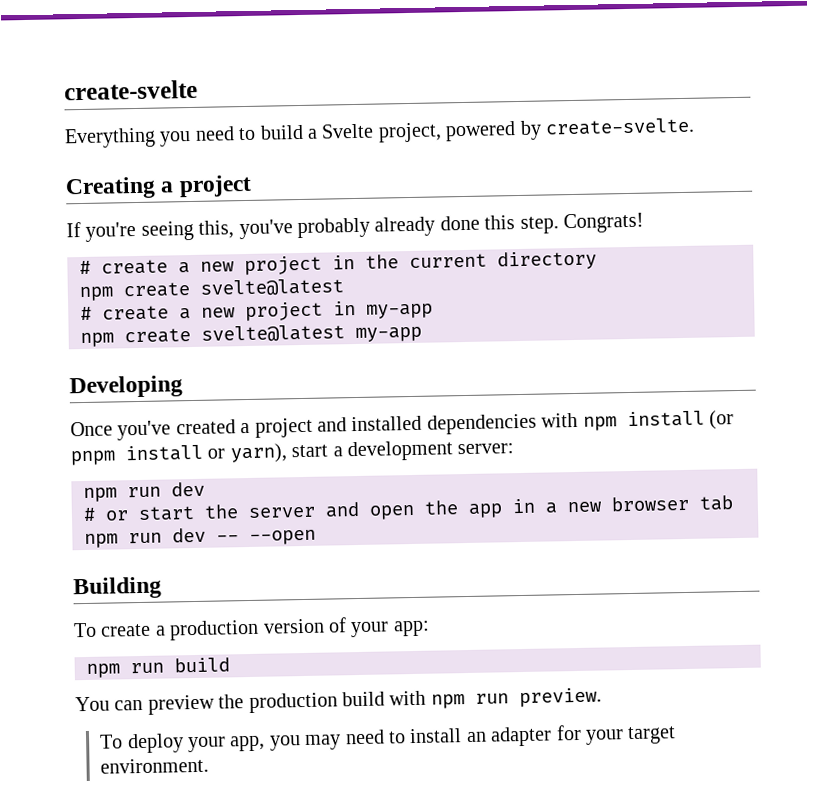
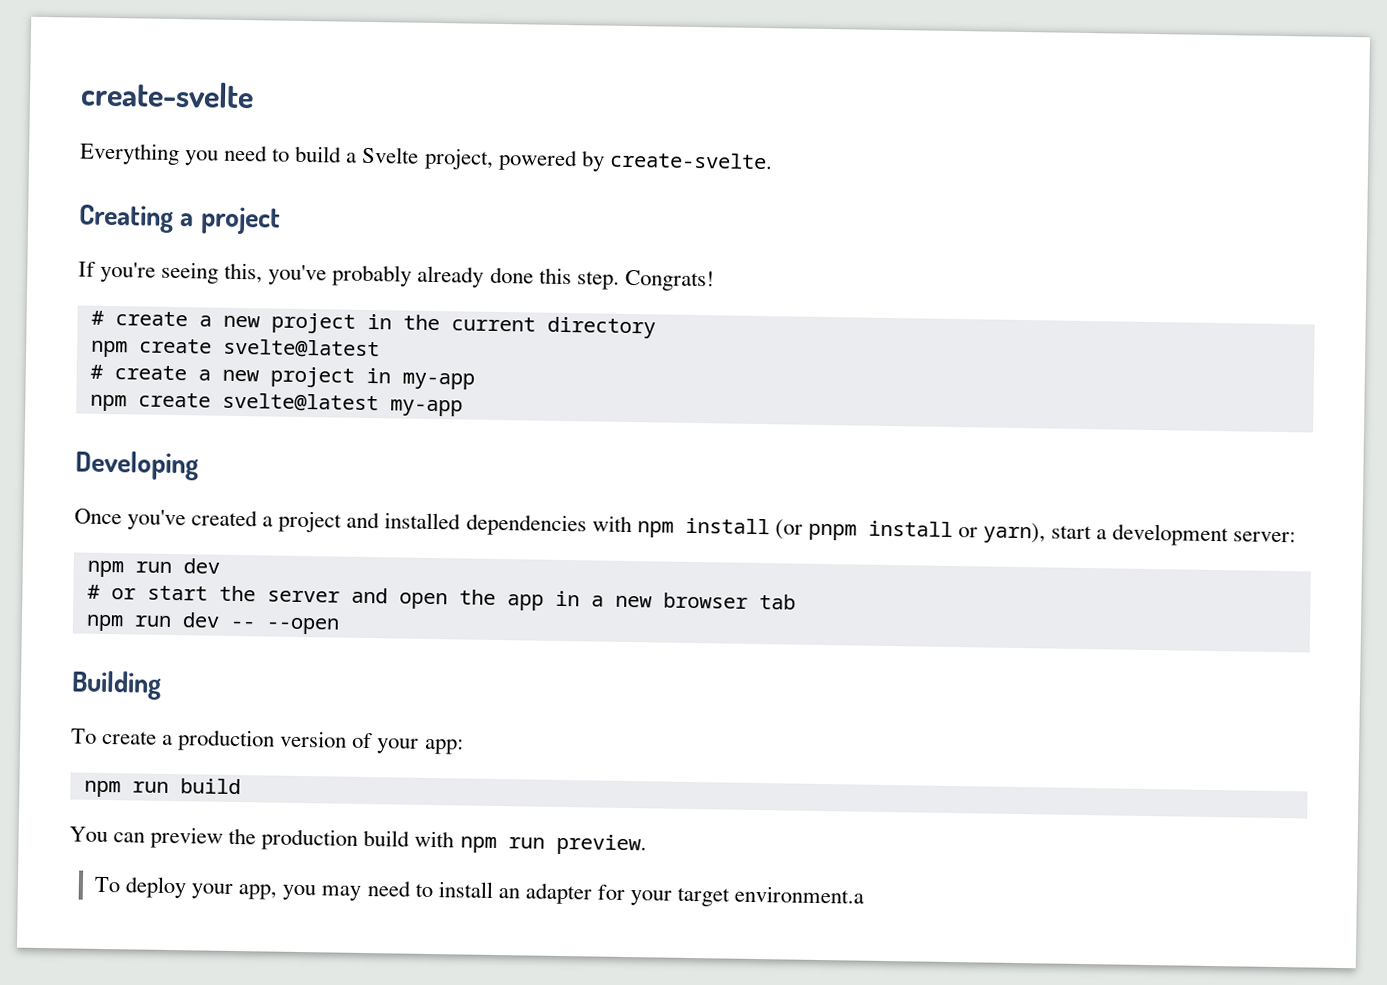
[100,757,210,774] environment. -> [734,885,865,904] environment.a

